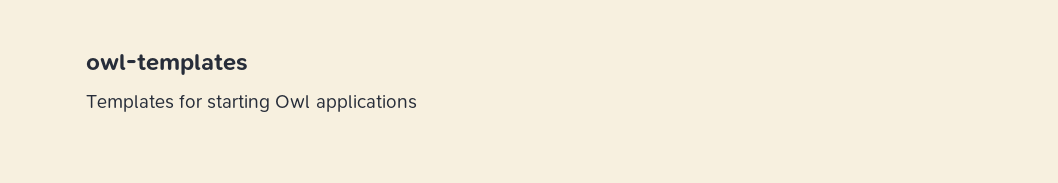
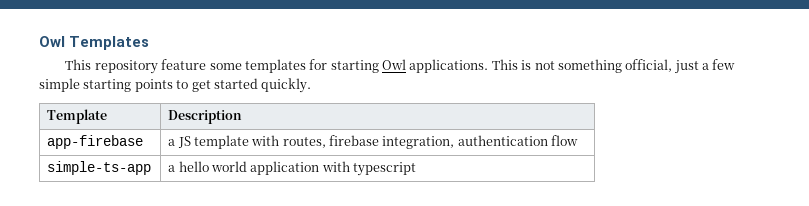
[86,54,248,75] [86,94,417,112] owl-templates // Templates for starting Owl applications -> [39,36,150,50] [65,59,736,74] [39,78,312,93] [47,109,108,124] [168,110,243,124] [47,135,144,149] [168,135,579,149] [47,161,152,175] [168,161,417,176] Owl Templates // This repository feature some templates for starting Owl applications. This is not something official, just a few simple starting points to get started quickly. // Template | Description // app-firebase | a JS template with routes, firebase integration, authentication flow // simple-ts-app | a hello world application with typescript

